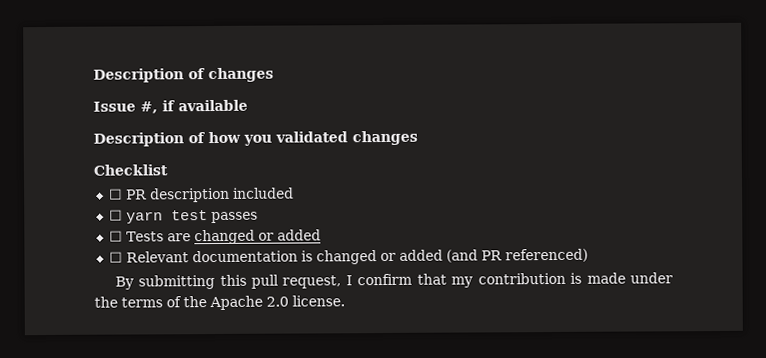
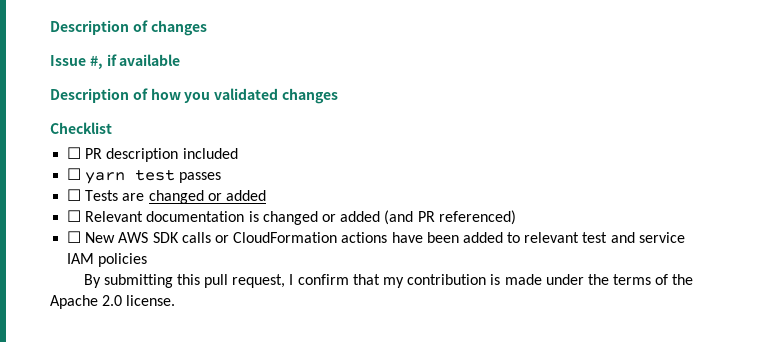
(588, 255) none -> [67,231,685,243] [67,253,148,267] // ☐ New AWS SDK calls or CloudFormation actions have been added to relevant test and service IAM policies

